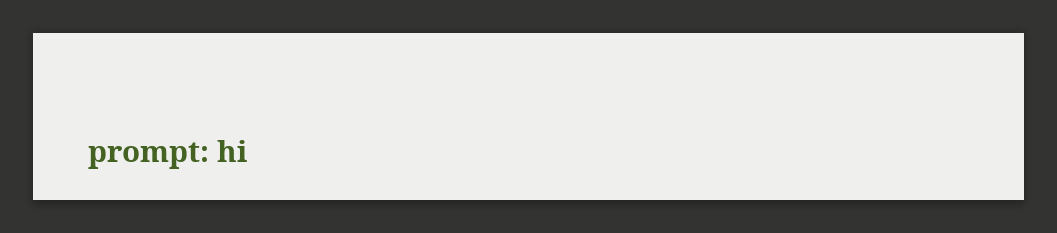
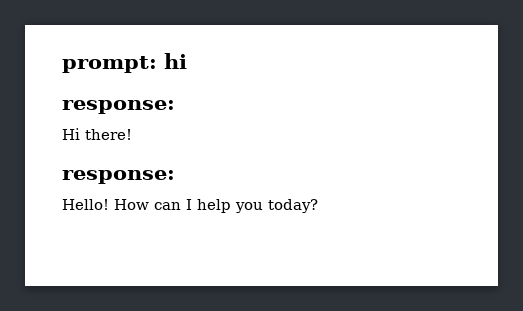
(247, 151) none -> [62,100,175,114] [62,128,132,140] [62,170,175,184] [62,199,318,213] // response: // Hi there! // response: // Hello! How can I help you today?

